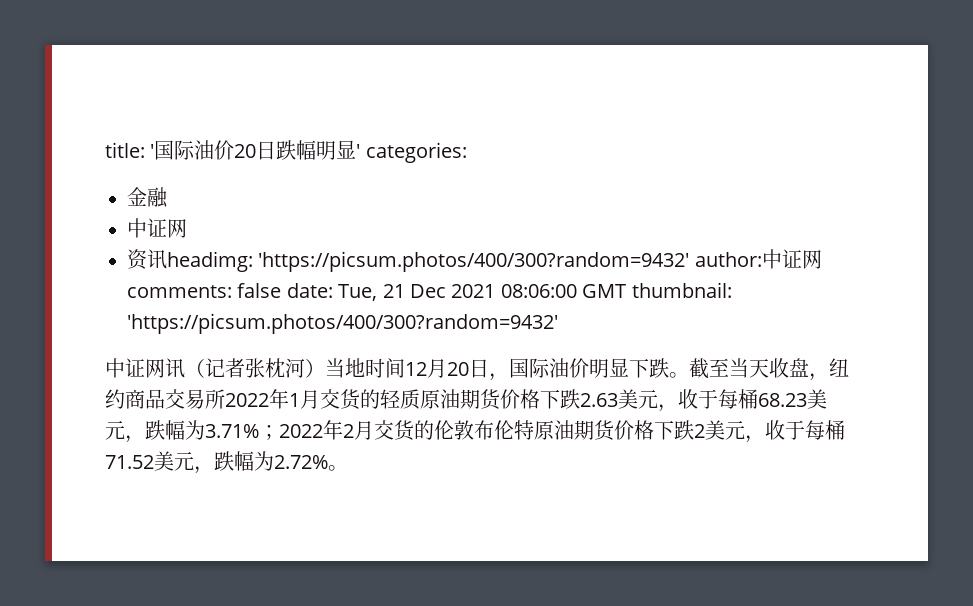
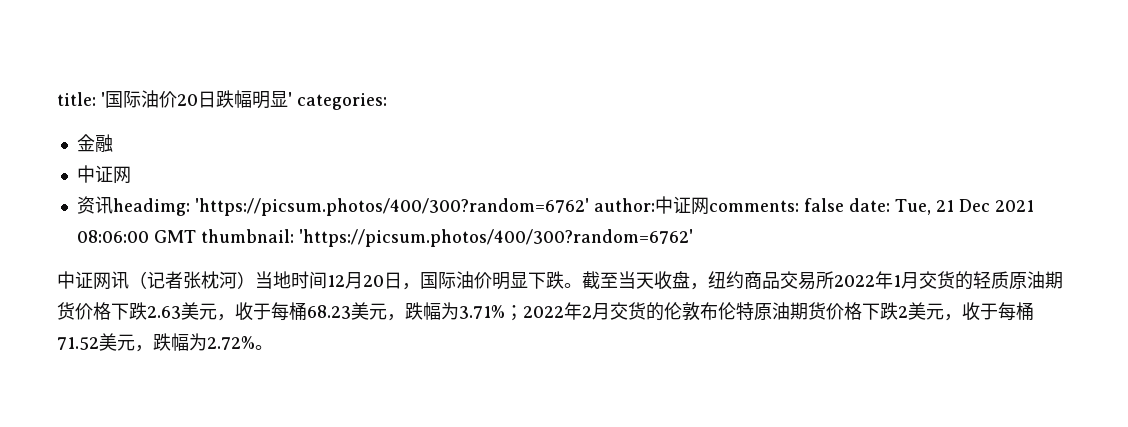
[258,251,690,272] 'https://picsum.photos/400/300?random=9432' -> [194,198,589,216] 'https://picsum.photos/400/300?random=6762'
[127,313,558,334] 'https://picsum.photos/400/300?random=9432' -> [298,229,693,247] 'https://picsum.photos/400/300?random=6762'

